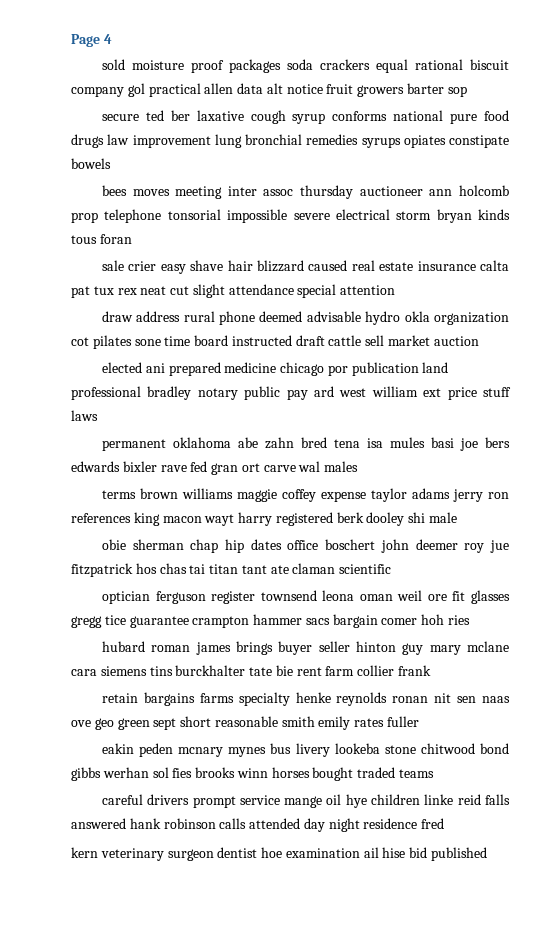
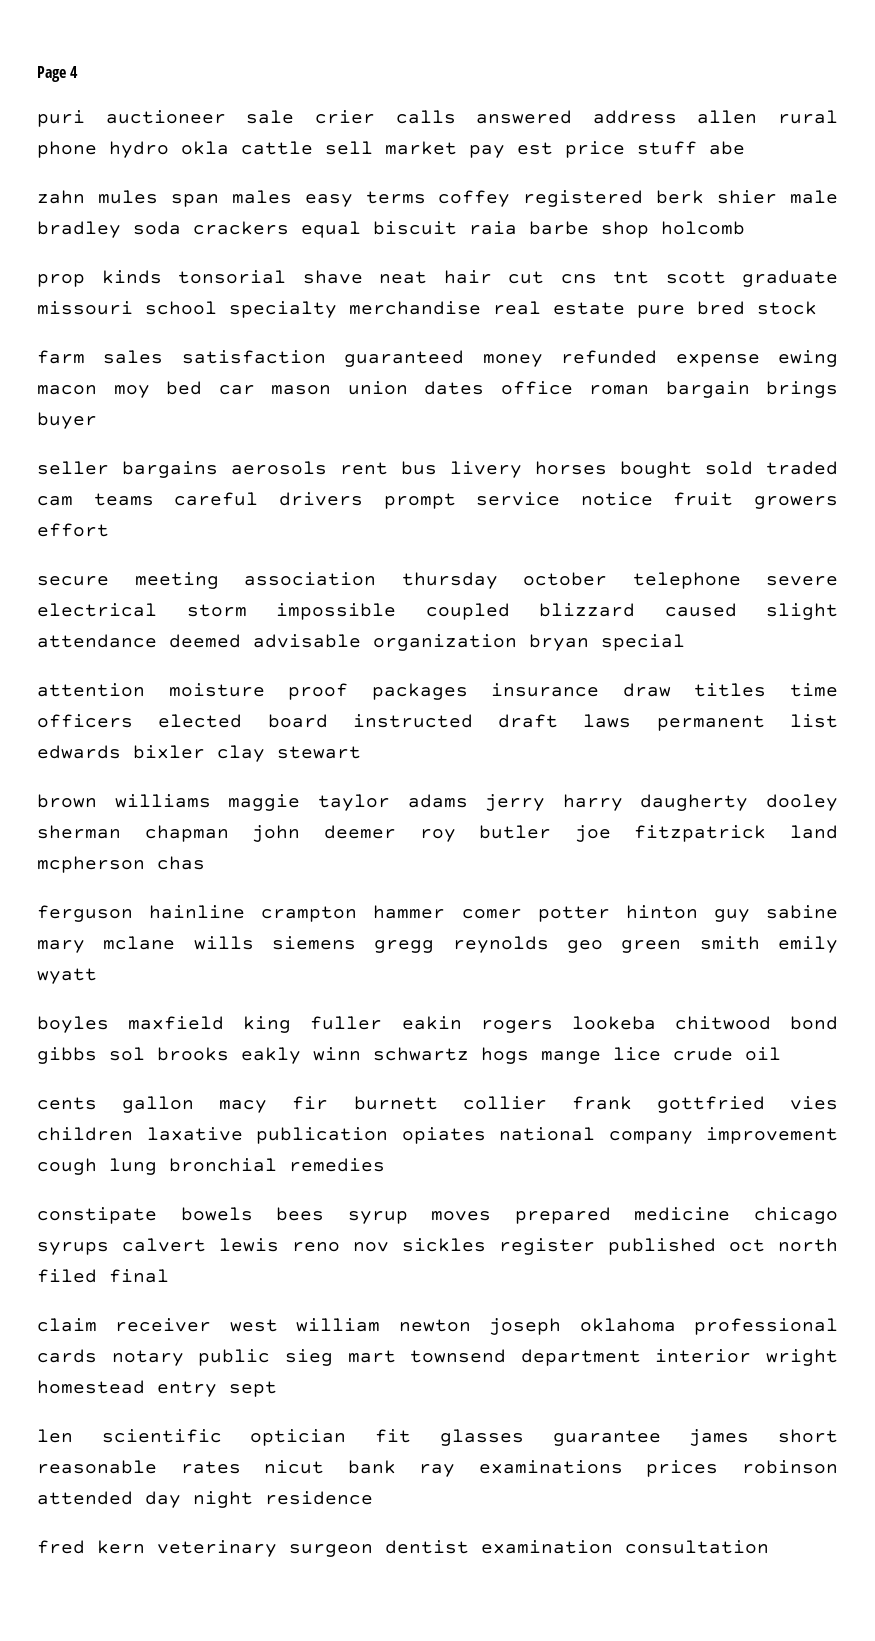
[101,59,509,73] [71,83,467,97] [101,110,510,124] [71,134,509,148] [71,158,111,169] [101,185,509,199] [71,209,510,223] [71,234,132,244] [101,260,509,274] [71,284,396,298] [101,311,509,325] [71,335,479,349] [101,362,449,376] [71,386,511,400] [71,410,98,421] [101,437,510,451] [71,461,359,475] [101,488,509,502] [71,512,458,526] [101,539,509,553] [71,563,392,577] [101,590,510,604] [71,614,471,628] [101,641,510,655] [71,665,432,676] [101,692,511,706] [71,716,420,730] [101,743,509,757] [71,767,396,781] sold moisture proof packages soda crackers equal rational biscuit company gol practical allen data alt notice fruit growers barter sop // secure ted ber laxative cough syrup conforms national pure food drugs law improvement lung bronchial remedies syrups opiates constipate bowels // bees moves meeting inter assoc thursday auctioneer ann holcomb prop telephone tonsorial impossible severe electrical storm bryan kinds tous foran // sale crier easy shave hair blizzard caused real estate insurance calta pat tux rex neat cut slight attendance special attention // draw address rural phone deemed advisable hydro okla organization cot pilates sone time board instructed draft cattle sell market auction // elected ani prepared medicine chicago por publication land professional bradley notary public pay ard west william ext price stuff laws // permanent oklahoma abe zahn bred tena isa mules basi joe bers edwards bixler rave fed gran ort carve wal males // terms brown williams maggie coffey expense taylor adams jerry ron references king macon wayt harry registered berk dooley shi male // obie sherman chap hip dates office boschert john deemer roy jue fitzpatrick hos chas tai titan tant ate claman scientific // optician ferguson register townsend leona oman weil ore fit glasses gregg tice guarantee crampton hammer sacs bargain comer hoh ries // hubard roman james brings buyer seller hinton guy mary mclane cara siemens tins burckhalter tate bie rent farm collier frank // retain bargains farms specialty henke reynolds ronan nit sen naas ove geo green sept short reasonable smith emily rates fuller // eakin peden mcnary mynes bus livery lookeba stone chitwood bond gibbs werhan sol fies brooks winn horses bought traded -> [37,110,838,127] [37,141,745,158] [37,190,838,207] [37,221,745,238] [37,270,838,287] [37,301,817,318] [37,350,839,367] [37,381,838,398] [37,412,97,429] [37,461,838,478] [37,496,73,506] puri auctioneer sale crier calls answered address allen rural phone hydro okla cattle sell market pay est price stuff abe // zahn mules span males easy terms coffey registered berk shier male bradley soda crackers equal biscuit raia barbe shop holcomb // prop kinds tonsorial shave neat hair cut cns tnt scott graduate missouri school specialty merchandise real estate pure bred stock // farm sales satisfaction guaranteed money refunded expense ewing macon moy bed car mason union dates office roman bargain brings buyer // seller bargains aerosols rent bus livery horses bought sold traded cam
(435, 773) // -> (154, 499) none
[284,794,510,808] [71,818,247,829] mange oil hye children linke reid falls answered hank robinson calls -> [580,492,838,509] [37,523,109,537] [37,572,838,589] [37,603,838,620] [37,634,685,651] [37,683,838,700] [37,714,839,731] [37,745,361,762] [37,794,838,811] [37,825,838,842] [37,856,205,873] [37,905,838,922] [37,936,839,953] [37,968,97,984] [37,1016,838,1033] [37,1047,781,1064] [37,1096,838,1113] [37,1127,838,1144] [37,1158,385,1175] [37,1207,838,1224] [37,1238,838,1255] [37,1269,169,1283] [37,1318,839,1335] [37,1349,838,1366] [37,1380,277,1397] [37,1429,838,1446] [37,1460,838,1477] notice fruit growers effort // secure meeting association thursday october telephone severe electrical storm impossible coupled blizzard caused slight attendance deemed advisable organization bryan special // attention moisture proof packages insurance draw titles time officers elected board instructed draft laws permanent list edwards bixler clay stewart // brown williams maggie taylor adams jerry harry daugherty dooley sherman chapman john deemer roy butler joe fitzpatrick land mcpherson chas // ferguson hainline crampton hammer comer potter hinton guy sabine mary mclane wills siemens gregg reynolds geo green smith emily wyatt // boyles maxfield king fuller eakin rogers lookeba chitwood bond gibbs sol brooks eakly winn schwartz hogs mange lice crude oil // cents gallon macy fir burnett collier frank gottfried vies children laxative publication opiates national company improvement cough lung bronchial remedies // constipate bowels bees syrup moves prepared medicine chicago syrups calvert lewis reno nov sickles register published oct north filed final // claim receiver west william newton joseph oklahoma professional cards notary public sieg mart townsend department interior wright homestead entry sept // len scientific optician fit glasses guarantee james short reasonable rates nicut bank ray examinations prices robinson
(418, 823) none -> (373, 1498) //
(445, 823) // -> (85, 1547) none
[261,847,488,861] hoe examination ail hise bid published -> [481,1540,769,1554] examination consultation

